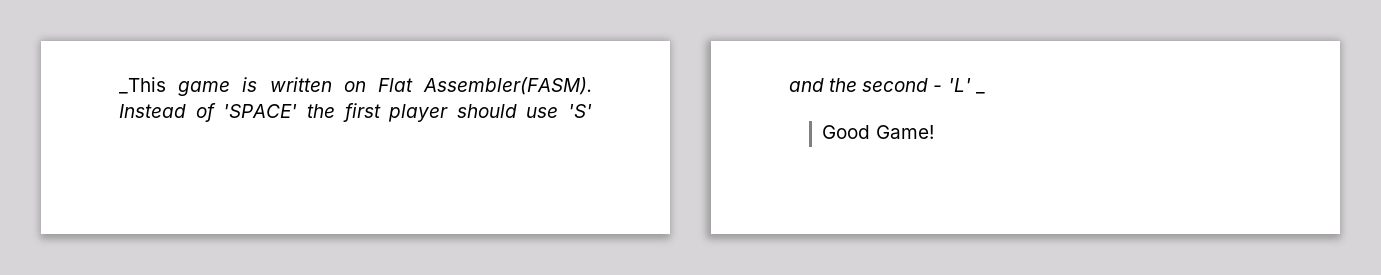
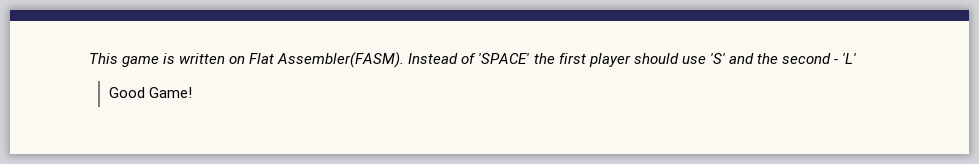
[119,77,166,94] _This -> [89,53,118,64] This
[975,92,985,94] _ -> (856, 58) none

